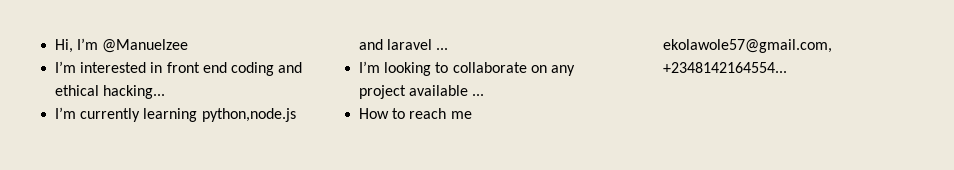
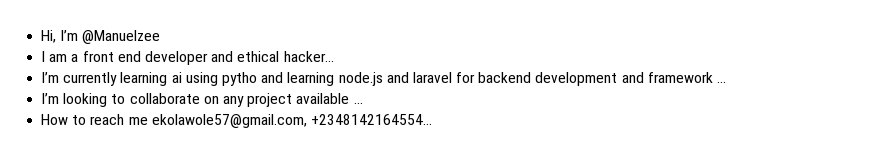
[55,61,163,73] I’m interested in -> [41,51,79,62] I am a
[230,62,274,76] coding -> [144,51,208,65] developer
[103,85,166,99] hacking... -> [283,51,334,62] hacker...
[201,108,296,122] [359,39,433,50] python,node.js and laravel -> [171,72,713,86] ai using pytho and learning node.js and laravel for backend development and framework

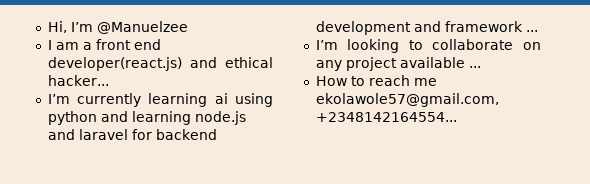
[144,51,208,65] developer -> [47,57,182,71] developer(react.js)
[221,72,257,86] pytho -> [47,111,97,125] python

